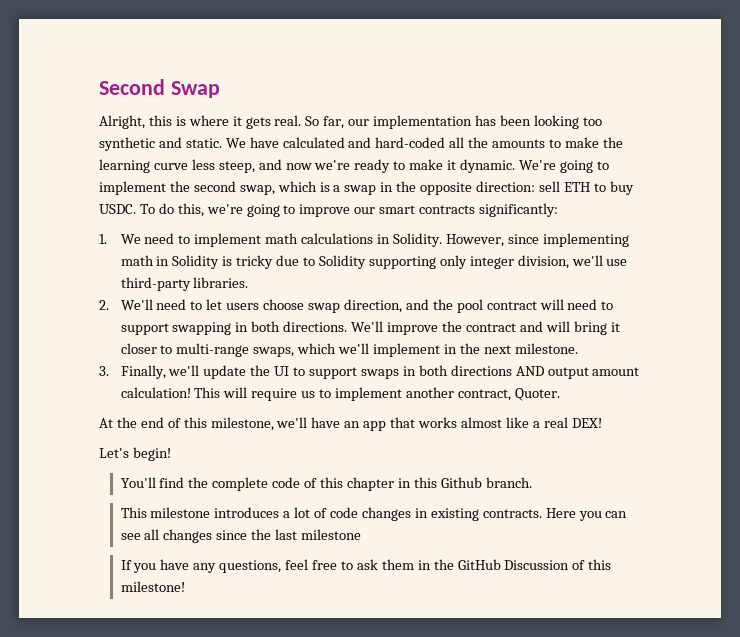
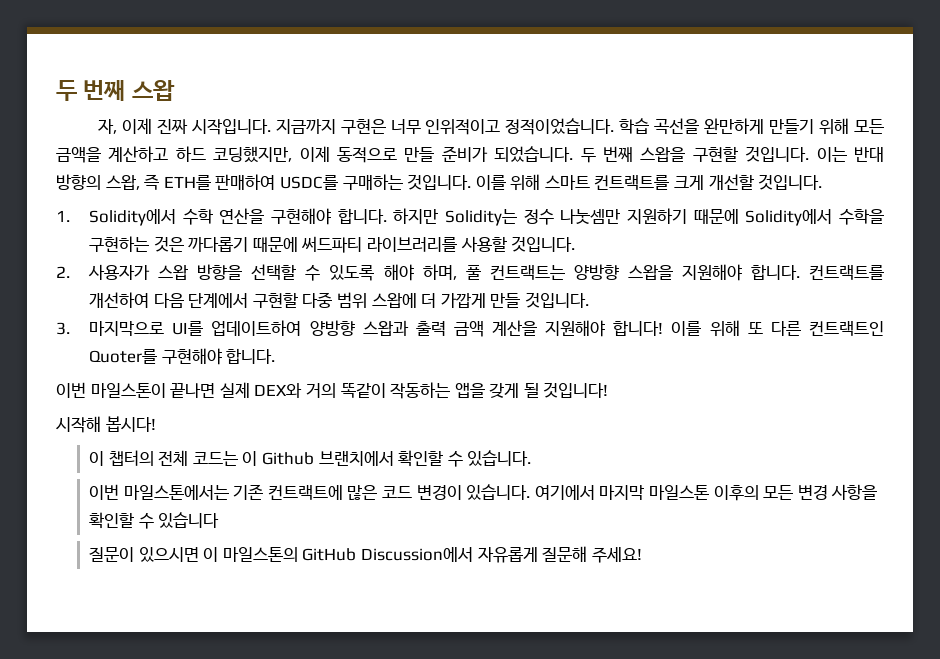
[99,79,220,98] [99,115,602,129] [99,137,623,151] [99,159,609,173] [99,181,634,195] [99,203,559,217] [99,233,629,247] [120,255,628,269] [120,277,249,291] [99,299,614,313] [120,321,620,335] [120,343,578,357] [99,365,640,379] [120,387,560,401] [99,417,602,431] [99,447,171,461] [120,477,532,491] [120,507,628,521] [120,529,362,543] [120,559,612,573] [120,581,185,592] Second Swap // Alright, this is where it gets real. So far, our implementation has been looking too synthetic and static. We have calculated and hard-coded all the amounts to make the learning curve less steep, and now we're ready to make it dynamic. We're going to implement the second swap, which is a swap in the opposite direction: sell ETH to buy USDC. To do this, we're going to improve our smart contracts significantly: // 1. We need to implement math calculations in Solidity. However, since implementing math in Solidity is tricky due to Solidity supporting only integer division, we'll use third-party libraries. // 2. We'll need to let users choose swap direction, and the pool contract will need to support swapping in both directions. We'll improve the contract and will bring it closer to multi-range swaps, which we'll implement in the next milestone. // 3. Finally, we'll update the UI to support swaps in both directions AND output amount calculation! This will require us to implement another contract, Quoter. // At the end of this milestone, we'll have an app that works almost like a real DEX! // Let's begin! // You'll find the complete code of this chapter in this Github branch. // This milestone introduces a lot of code changes in existing contracts. Here you can see all changes since the last milestone // If you have any questions, feel free to ask them in the GitHub Discussion of this milestone! -> [56,80,175,101] [97,118,884,135] [56,146,884,163] [56,174,823,191] [56,208,884,226] [89,236,576,253] [56,264,885,281] [89,292,590,309] [56,320,884,337] [89,348,276,365] [56,382,609,399] [56,416,156,433] [89,450,532,467] [89,484,878,501] [89,512,220,529] [89,546,642,563] 두 번째 스왑 // 자, 이제 진짜 시작입니다. 지금까지 구현은 너무 인위적이고 정적이었습니다. 학습 곡선을 완만하게 만들기 위해 모든 금액을 계산하고 하드 코딩했지만, 이제 동적으로 만들 준비가 되었습니다. 두 번째 스왑을 구현할 것입니다. 이는 반대 방향의 스왑, 즉 ETH를 판매하여 USDC를 구매하는 것입니다. 이를 위해 스마트 컨트랙트를 크게 개선할 것입니다. // 1. Solidity에서 수학 연산을 구현해야 합니다. 하지만 Solidity는 정수 나눗셈만 지원하기 때문에 Solidity에서 수학을 구현하는 것은 까다롭기 때문에 써드파티 라이브러리를 사용할 것입니다. // 2. 사용자가 스왑 방향을 선택할 수 있도록 해야 하며, 풀 컨트랙트는 양방향 스왑을 지원해야 합니다. 컨트랙트를 개선하여 다음 단계에서 구현할 다중 범위 스왑에 더 가깝게 만들 것입니다. // 3. 마지막으로 UI를 업데이트하여 양방향 스왑과 출력 금액 계산을 지원해야 합니다! 이를 위해 또 다른 컨트랙트인 Quoter를 구현해야 합니다. // 이번 마일스톤이 끝나면 실제 DEX와 거의 똑같이 작동하는 앱을 갖게 될 것입니다! // 시작해 봅시다! // 이 챕터의 전체 코드는 이 Github 브랜치에서 확인할 수 있습니다. // 이번 마일스톤에서는 기존 컨트랙트에 많은 코드 변경이 있습니다. 여기에서 마지막 마일스톤 이후의 모든 변경 사항을 확인할 수 있습니다 // 질문이 있으시면 이 마일스톤의 GitHub Discussion에서 자유롭게 질문해 주세요!

